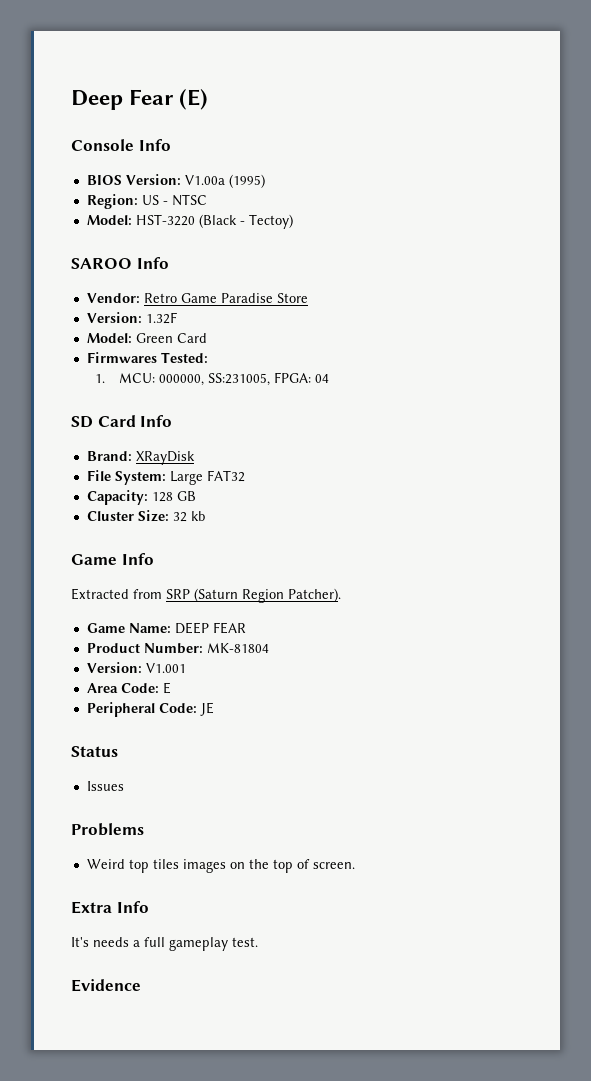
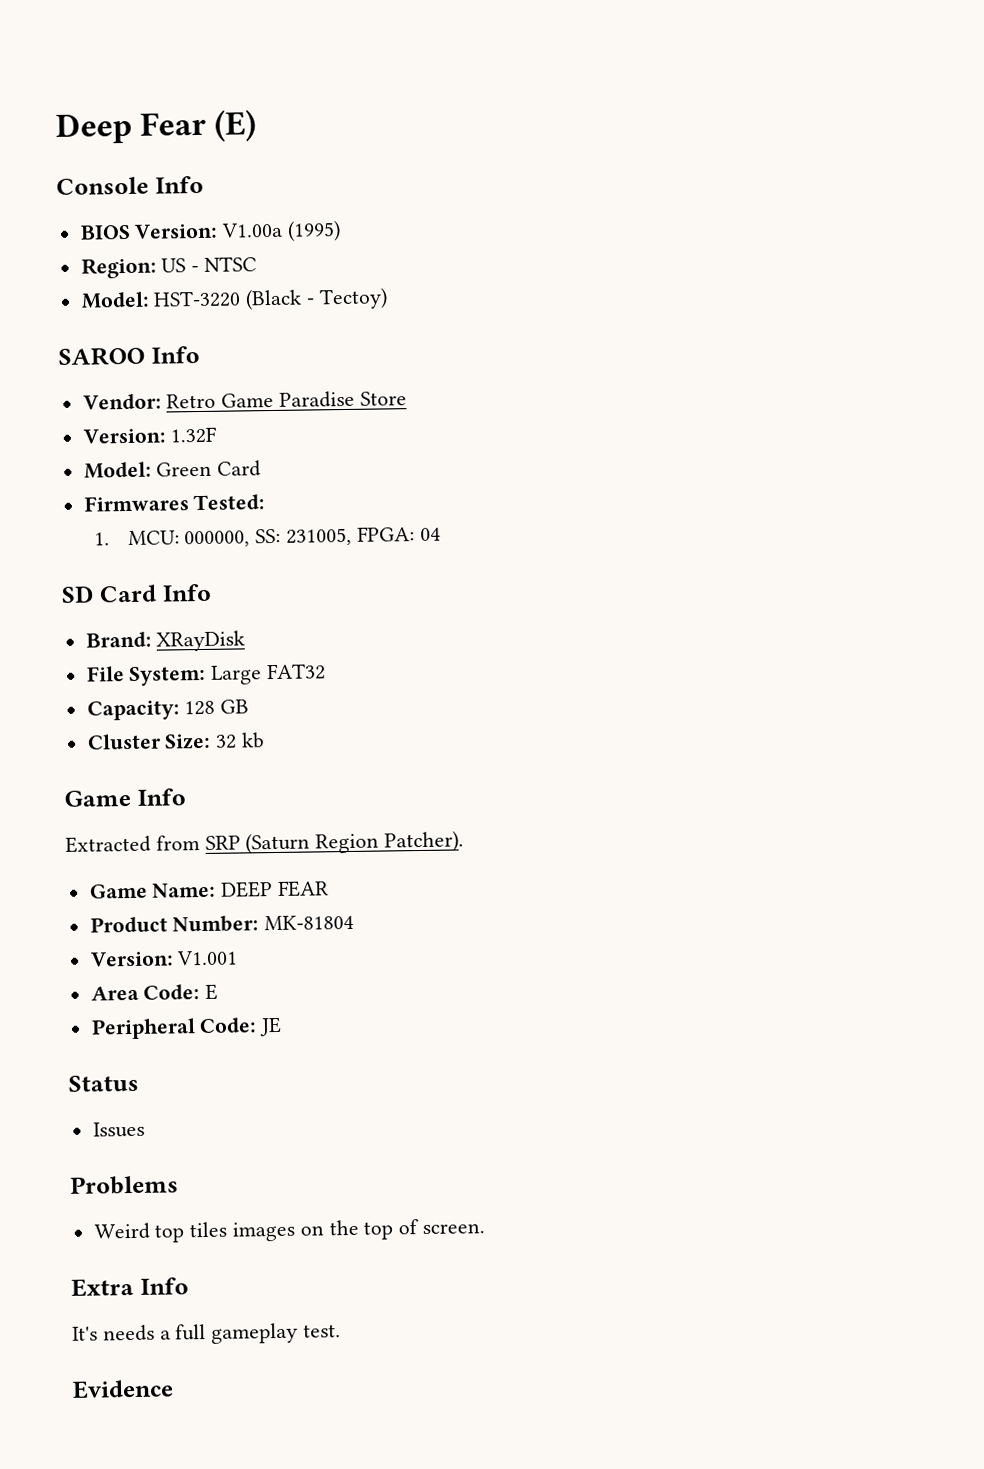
[207,373,270,386] SS:231005, -> [255,527,352,546] SS: 231005,

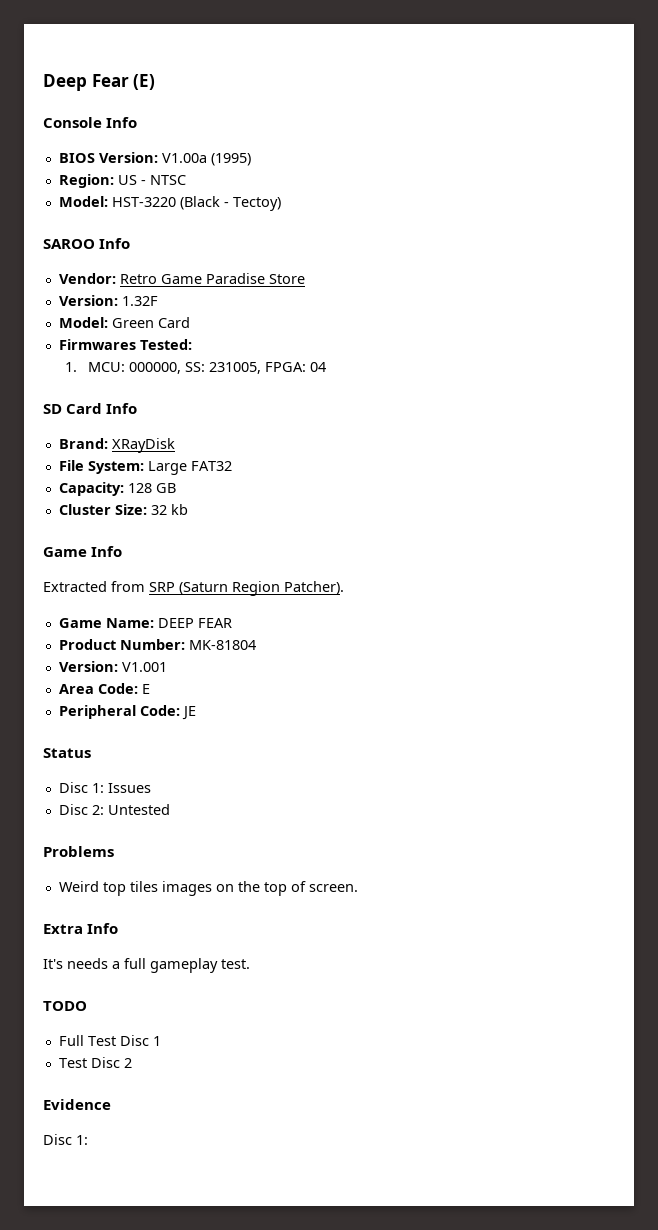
(139, 1083) none -> [58,782,104,793] Disc 1:
(145, 1129) none -> [58,804,170,815] // Disc 2: Untested
(342, 1331) none -> [43,1001,87,1011] [58,1035,161,1046] [58,1057,132,1068] // TODO // Full Test Disc 1 // Test Disc 2
(174, 1389) none -> [43,1134,88,1145] // Disc 1:

